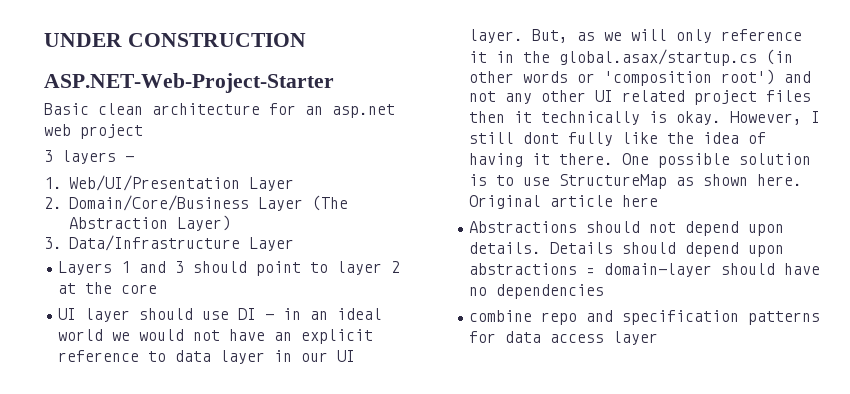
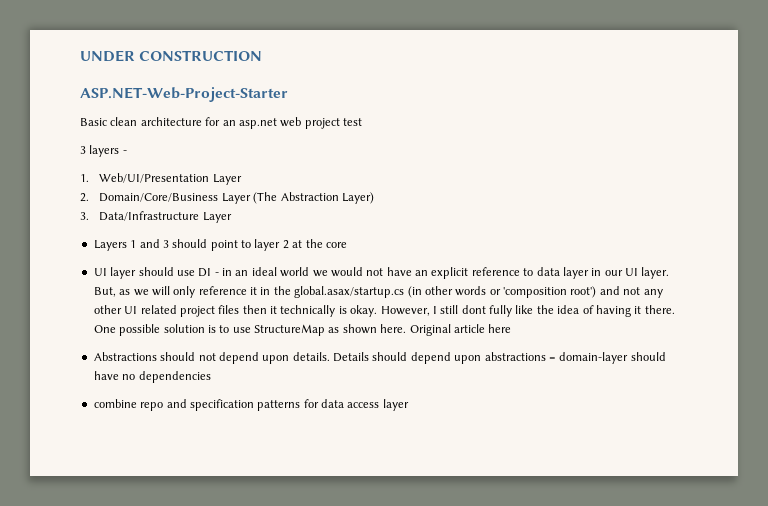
(143, 131) none -> [343,118,362,126] test

